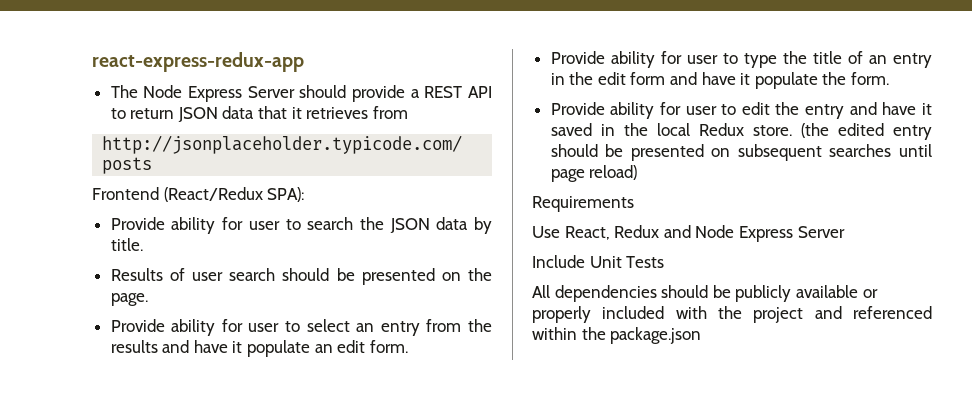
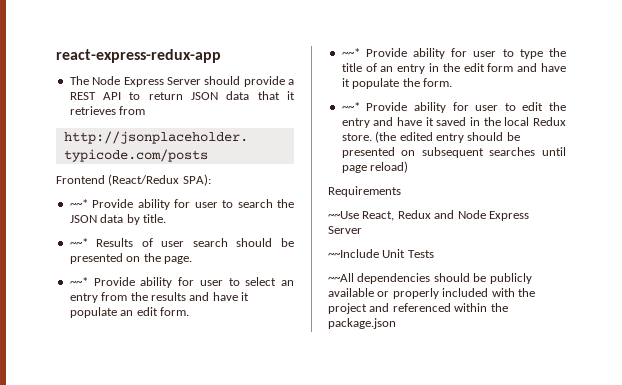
(305, 194) none -> [69,199,88,208] ~~*
(143, 244) none -> [69,238,88,247] ~~*
(148, 299) none -> [69,277,88,286] ~~*
(408, 346) none -> [341,48,360,57] ~~*
(890, 78) none -> [341,102,360,111] ~~*
[532,226,560,238] Use -> [328,211,359,219] ~~Use
[532,255,585,268] Include -> [328,249,379,258] ~~Include
[532,285,550,298] All -> [328,273,354,282] ~~All

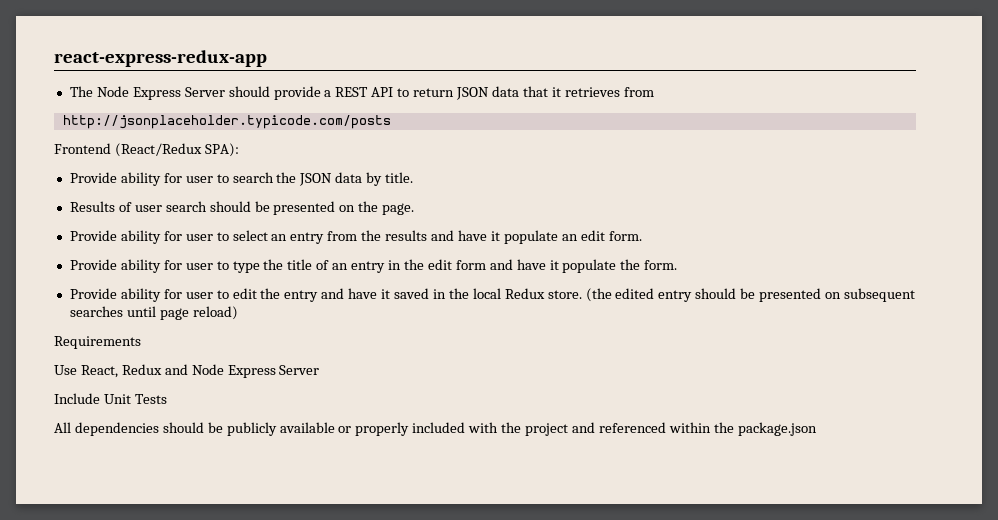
[69,199,88,208] ~~* -> (239, 150) none
[69,238,88,247] ~~* -> (414, 177) none
[69,277,88,286] ~~* -> (415, 209) none
[341,48,360,57] ~~* -> (642, 236) none
[341,102,360,111] ~~* -> (678, 265) none
[328,211,359,219] ~~Use -> [54,365,77,375] Use
[328,249,379,258] ~~Include -> [54,393,100,404] Include
[328,273,354,282] ~~All -> [54,422,71,433] All

